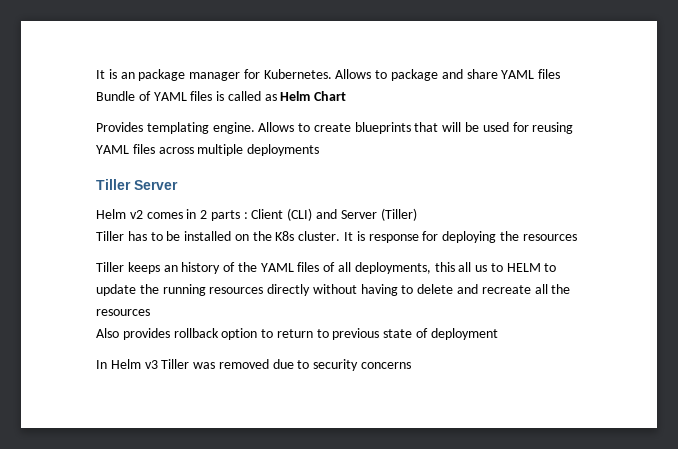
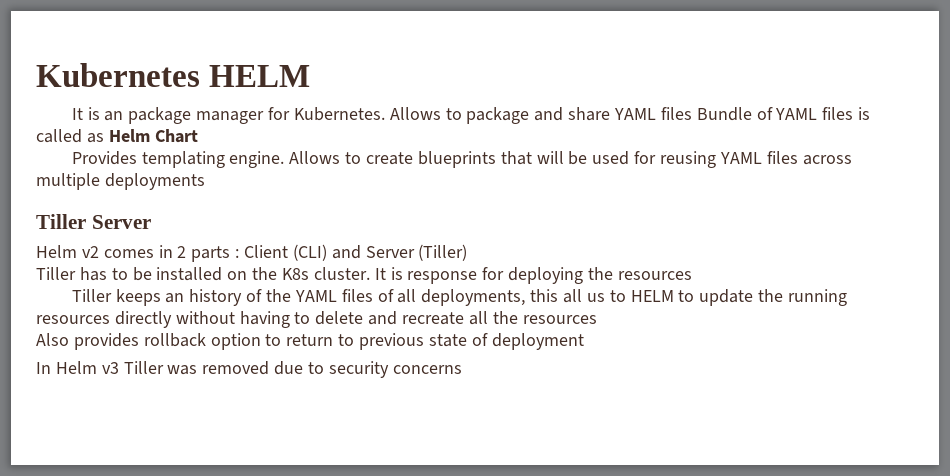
(96, 74) none -> [36,63,310,87] Kubernetes HELM //

